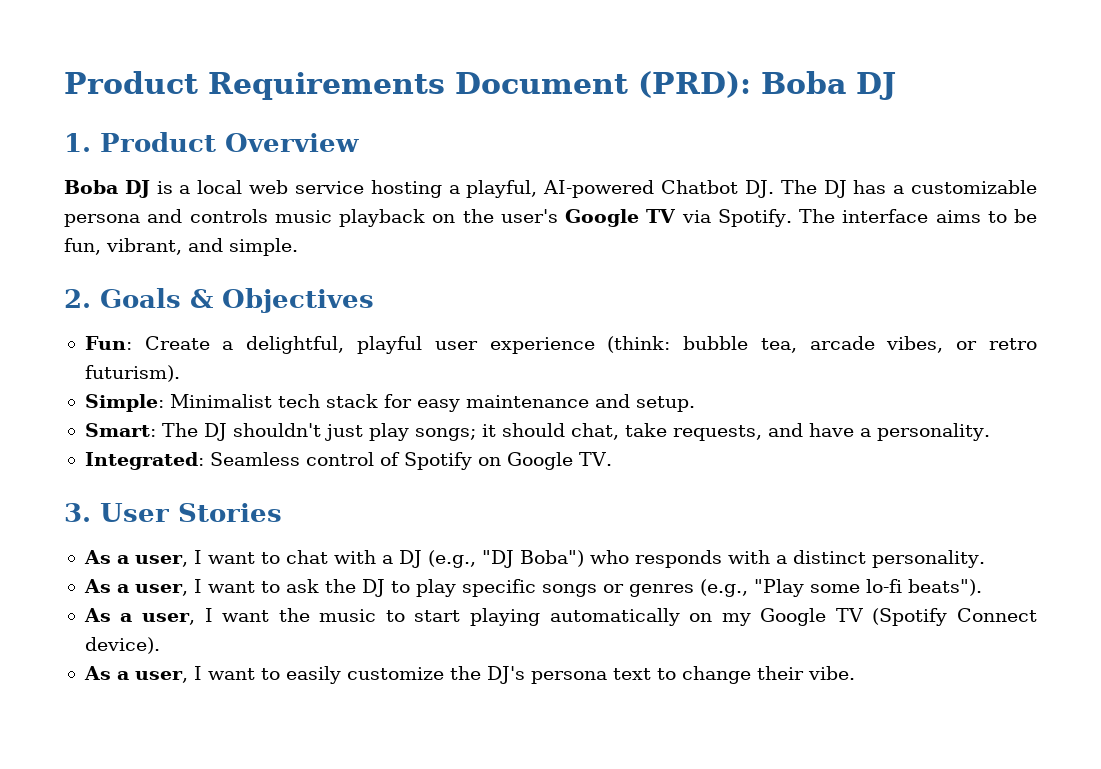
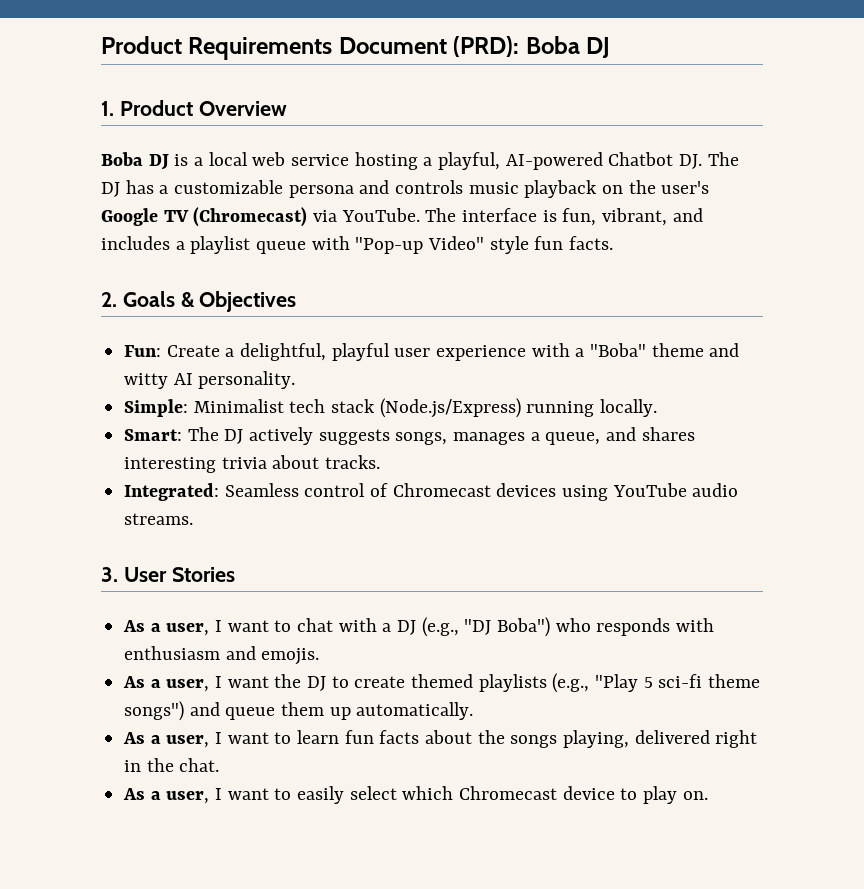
[681,209,1037,227] [64,238,298,256] via Spotify. The interface aims to be fun, vibrant, and simple. -> [193,207,703,227] [101,236,614,254] (Chromecast) via YouTube. The interface is fun, vibrant, and includes a playlist queue with "Pop-up Video" style fun facts.
[607,336,1037,353] [84,365,180,382] [84,394,695,412] [84,423,990,441] [84,452,612,470] (think: bubble tea, arcade vibes, or retro futurism). // Simple: Minimalist tech stack for easy maintenance and setup. // Smart: The DJ shouldn't just play songs; it should chat, take requests, and have a personality. // Integrated: Seamless control of Spotify on Google TV. -> [531,343,740,357] [124,371,296,389] [124,398,658,418] [124,427,695,445] [124,455,381,473] [124,483,739,501] [124,513,194,525] with a "Boba" theme and witty AI personality. // Simple: Minimalist tech stack (Node.js/Express) running locally. // Smart: The DJ actively suggests songs, manages a queue, and shares interesting trivia about tracks. // Integrated: Seamless control of Chromecast devices using YouTube audio streams.
[775,550,985,568] [83,579,982,597] [83,608,1038,626] [84,637,160,654] a distinct personality. // As a user, I want to ask the DJ to play specific songs or genres (e.g., "Play some lo-fi beats"). // As a user, I want the music to start playing automatically on my Google TV (Spotify Connect device). -> [124,646,320,665] [123,673,761,693] [124,701,474,721] [123,730,758,748] [124,758,220,772] enthusiasm and emojis. // As a user, I want the DJ to create themed playlists (e.g., "Play 5 sci-fi theme songs") and queue them up automatically. // As a user, I want to learn fun facts about the songs playing, delivered right in the chat.
[346,666,855,684] customize the DJ's persona text to change their vibe. -> [349,786,708,804] select which Chromecast device to play on.

